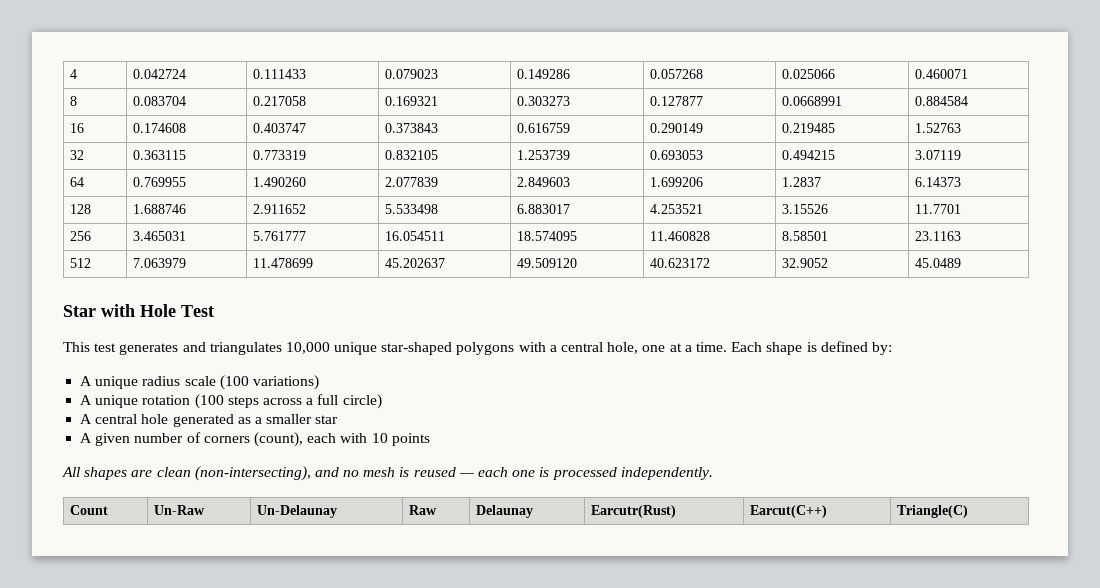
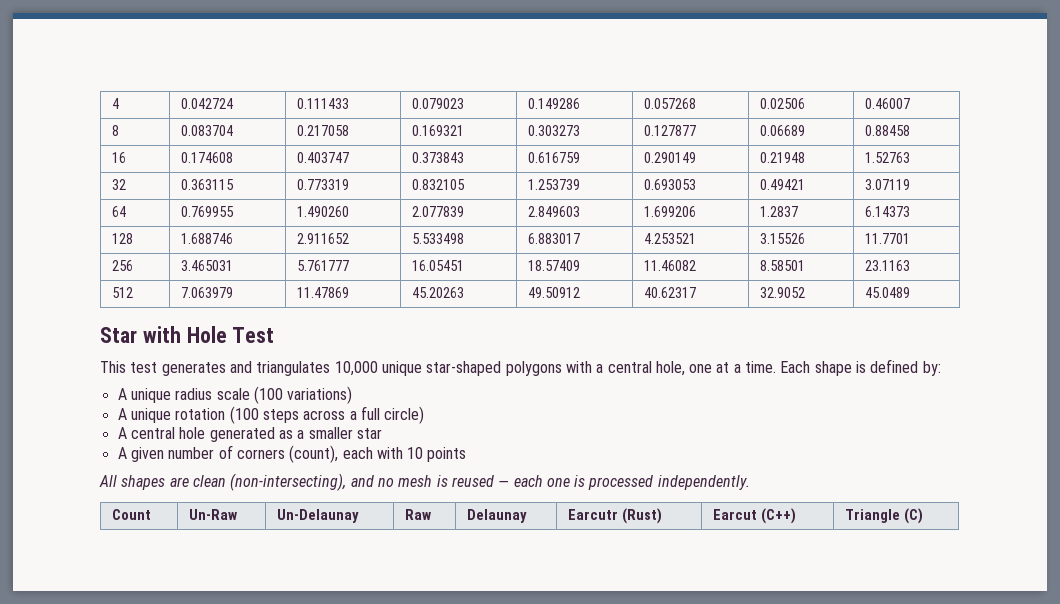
[781,69,835,79] [914,69,968,79] 0.025066 | 0.460071 -> [760,98,806,109] [865,98,911,109] 0.02506 | 0.46007
[781,96,842,106] [914,96,968,106] 0.0668991 | 0.884584 -> [760,125,806,136] [865,125,911,136] 0.06689 | 0.88458
[781,123,835,133] 0.219485 -> [760,152,806,163] 0.21948
[781,150,835,160] 0.494215 -> [760,179,806,190] 0.49421
[384,231,445,241] [516,231,577,241] [649,231,710,241] 16.054511 | 18.574095 | 11.460828 -> [412,260,465,271] [528,260,581,271] [644,260,697,271] 16.05451 | 18.57409 | 11.46082
[252,258,313,268] [384,258,445,268] [516,258,577,268] [649,258,710,268] 11.478699 | 45.202637 | 49.509120 | 40.623172 -> [297,287,350,298] [412,287,465,298] [528,287,581,298] [644,287,697,298] 11.47869 | 45.20263 | 49.50912 | 40.62317
[590,505,676,518] [749,505,827,518] [896,505,968,518] Earcutr(Rust) | Earcut(C++) | Triangle(C) -> [568,508,663,524] [713,508,797,524] [845,508,924,524] Earcutr (Rust) | Earcut (C++) | Triangle (C)

